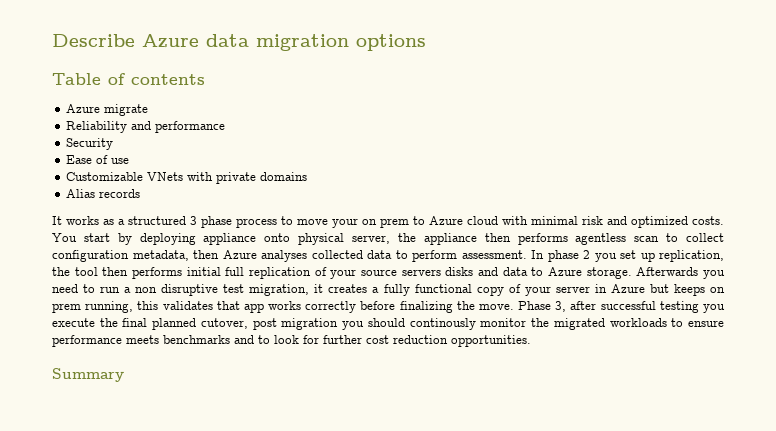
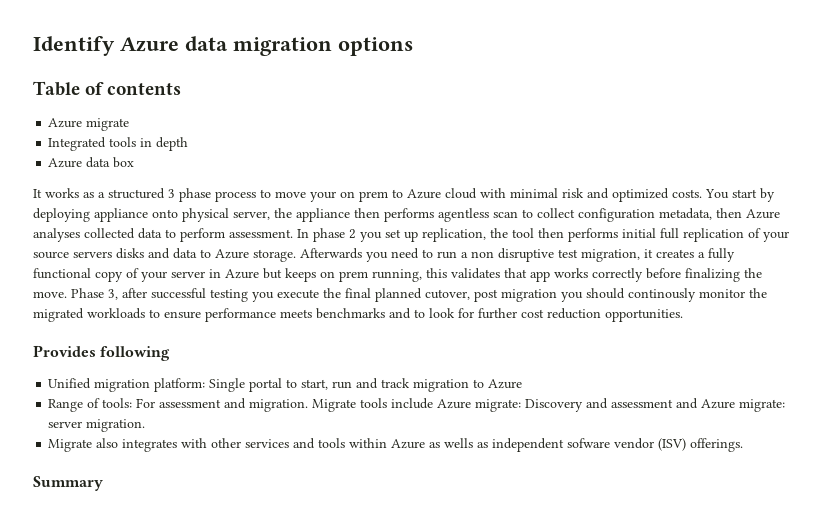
[52,34,135,47] Describe -> [33,36,115,56] Identify
[66,121,226,133] [66,138,114,150] [66,155,130,164] [66,172,308,184] [66,189,141,198] Reliability and performance // Security // Ease of use // Customizable VNets with private domains // Alias records -> [48,137,189,151] [48,157,135,168] Integrated tools in depth // Azure data box
(531, 341) none -> [33,345,171,361] [48,378,523,392] [48,398,786,412] [48,419,146,432] [48,438,744,452] // Provides following // Unified migration platform: Single portal to start, run and track migration to Azure // Range of tools: For assessment and migration. Migrate tools include Azure migrate: Discovery and assessment and Azure migrate: server migration. // Migrate also integrates with other services and tools within Azure as wells as independent sofware vendor (ISV) offerings.

